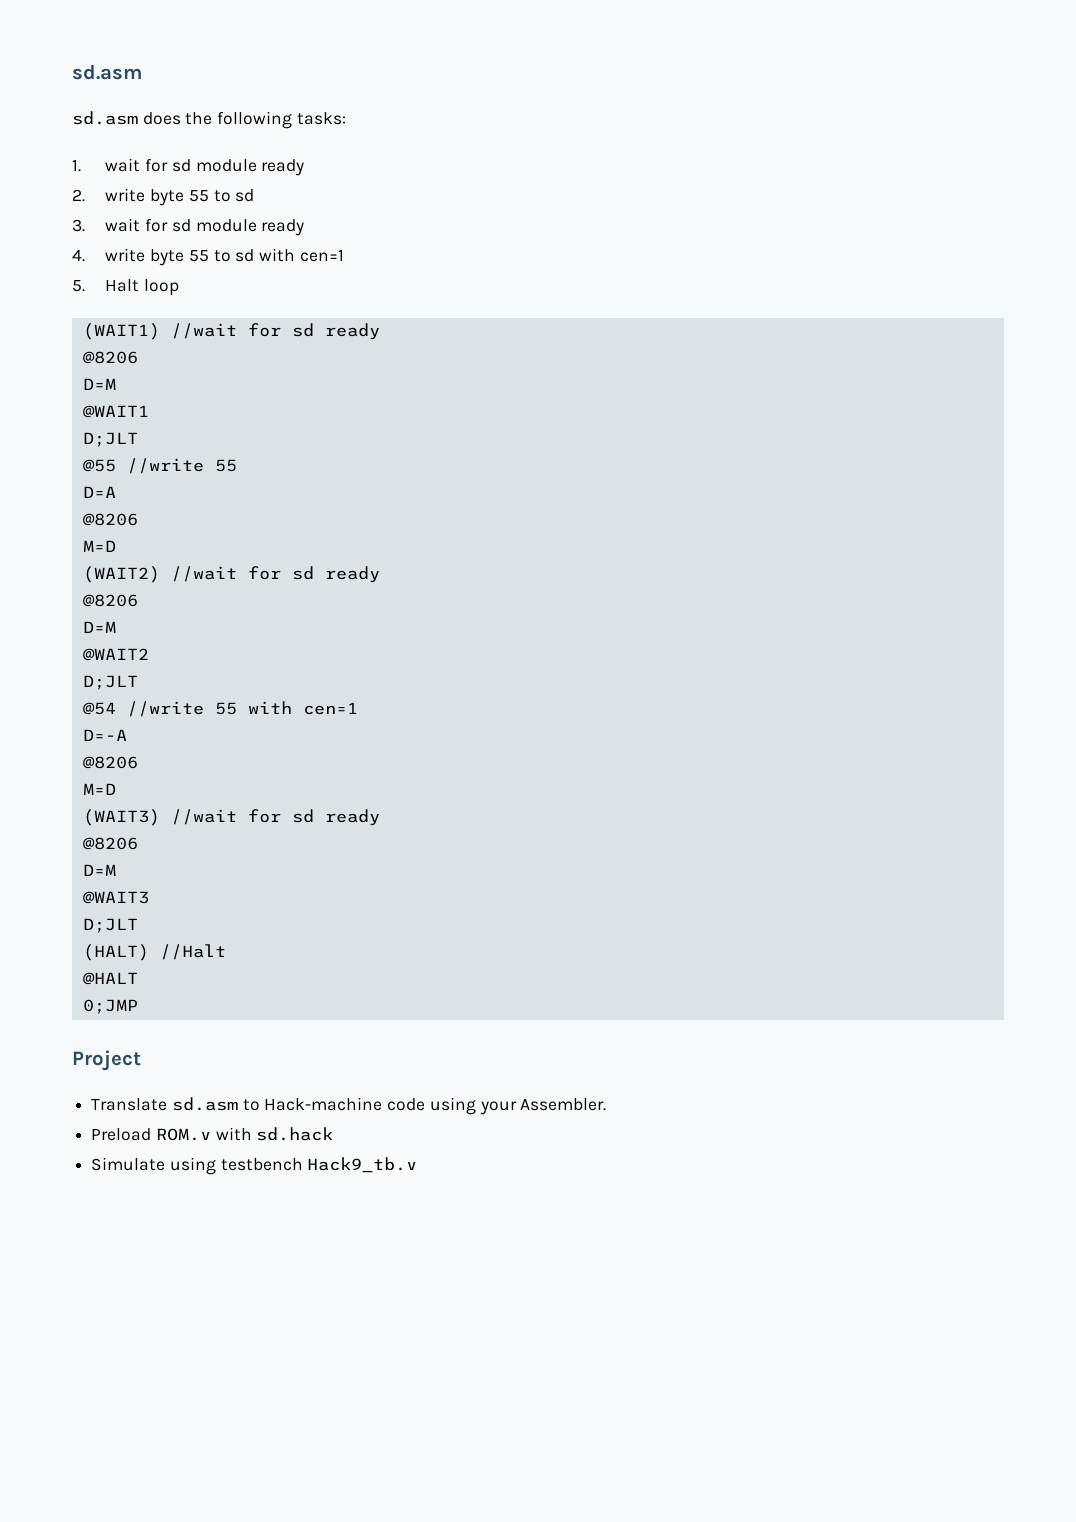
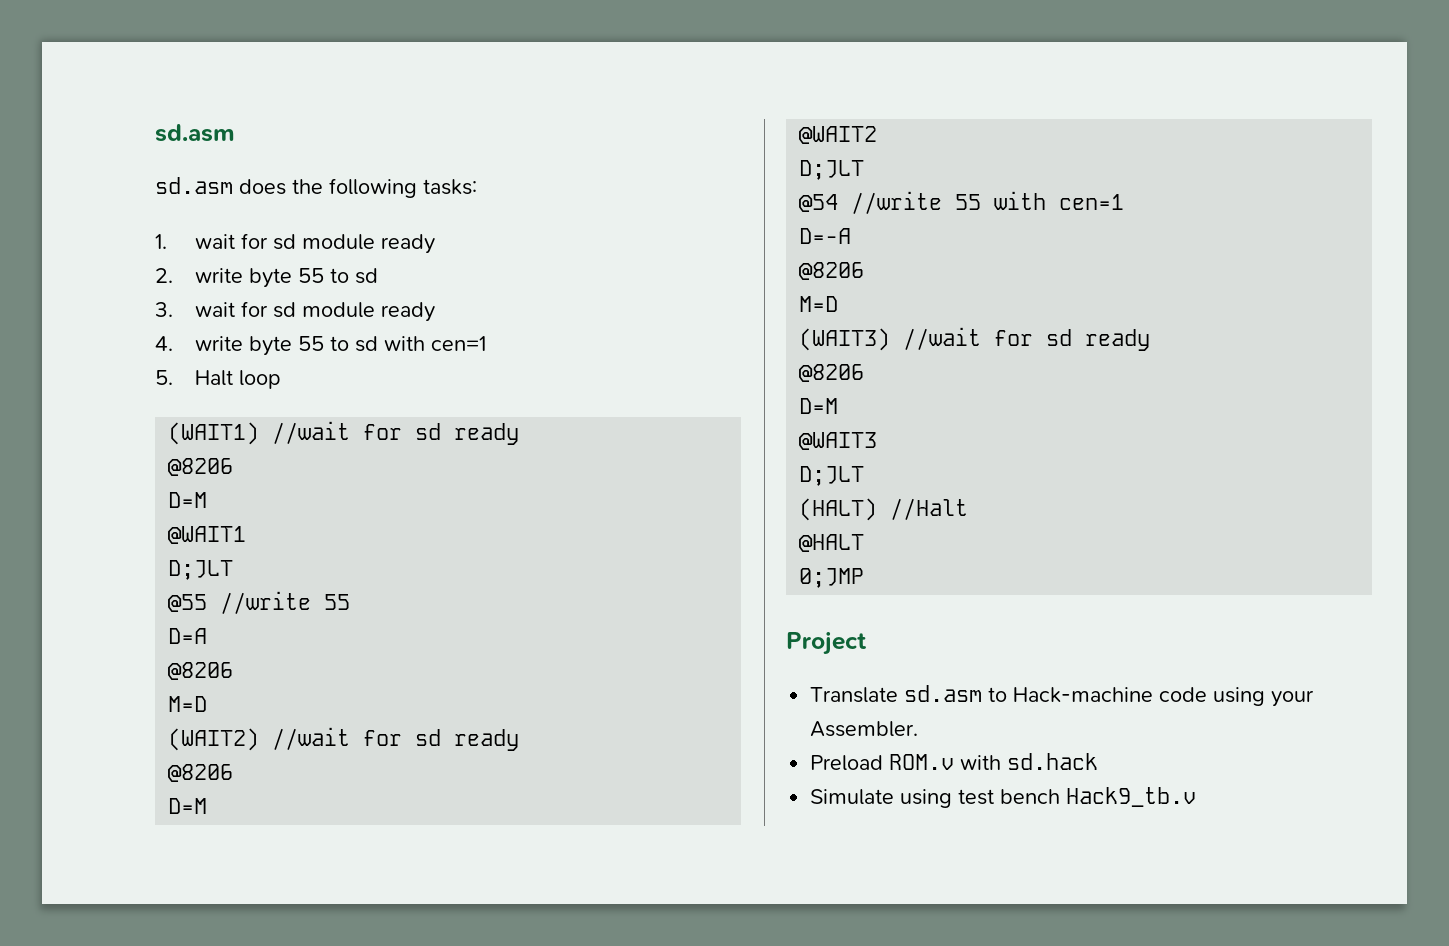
[220,1158,303,1171] testbench -> [958,789,1061,805] test bench

